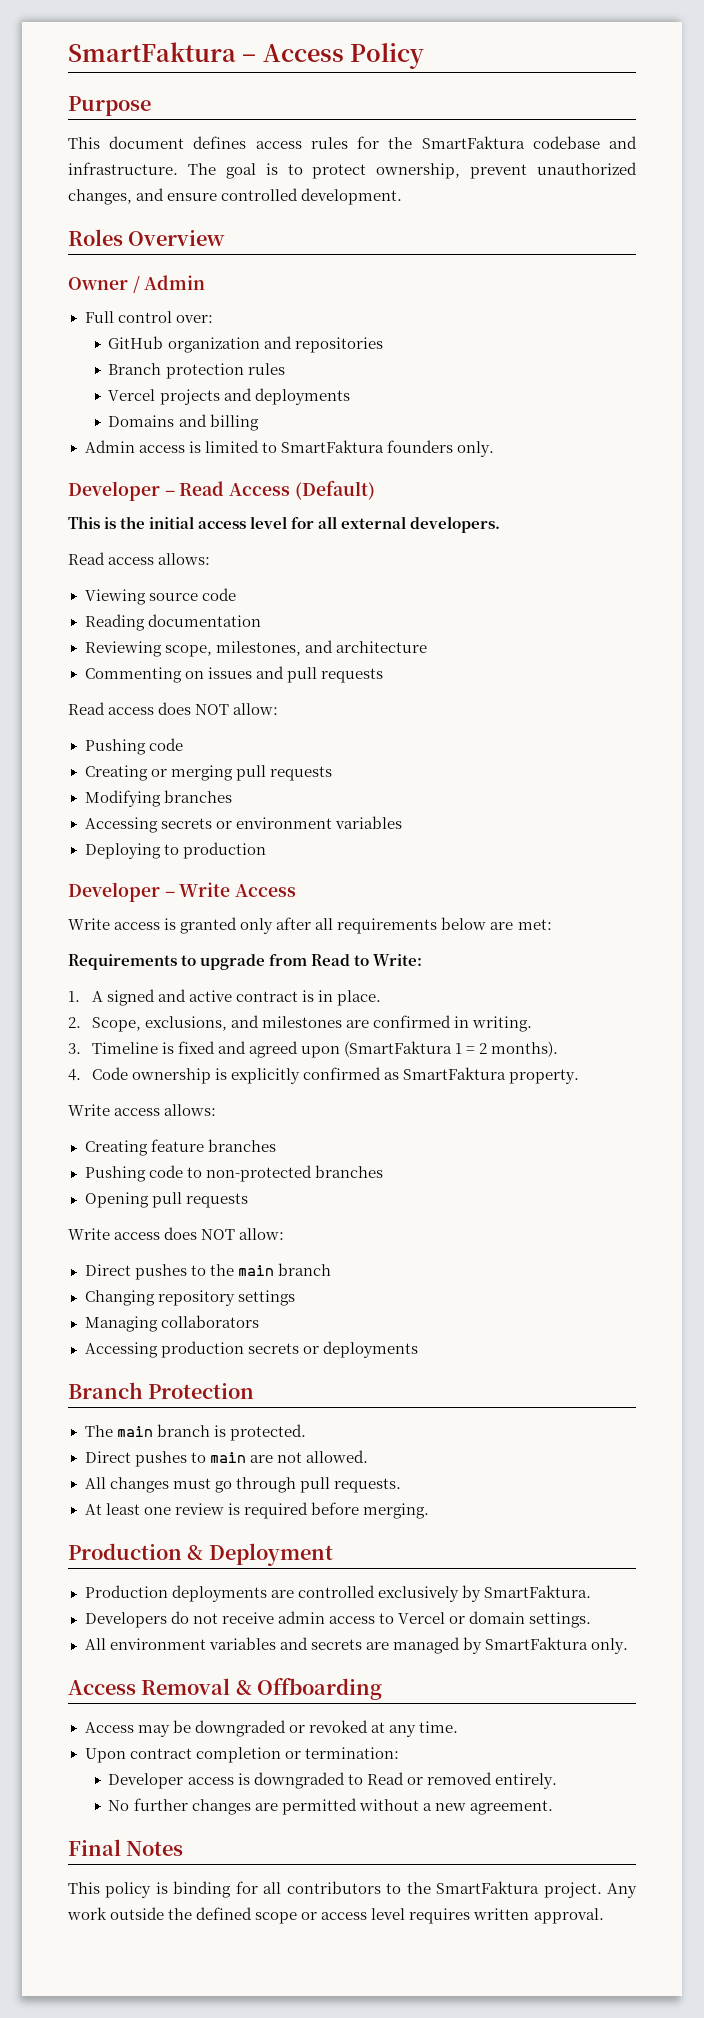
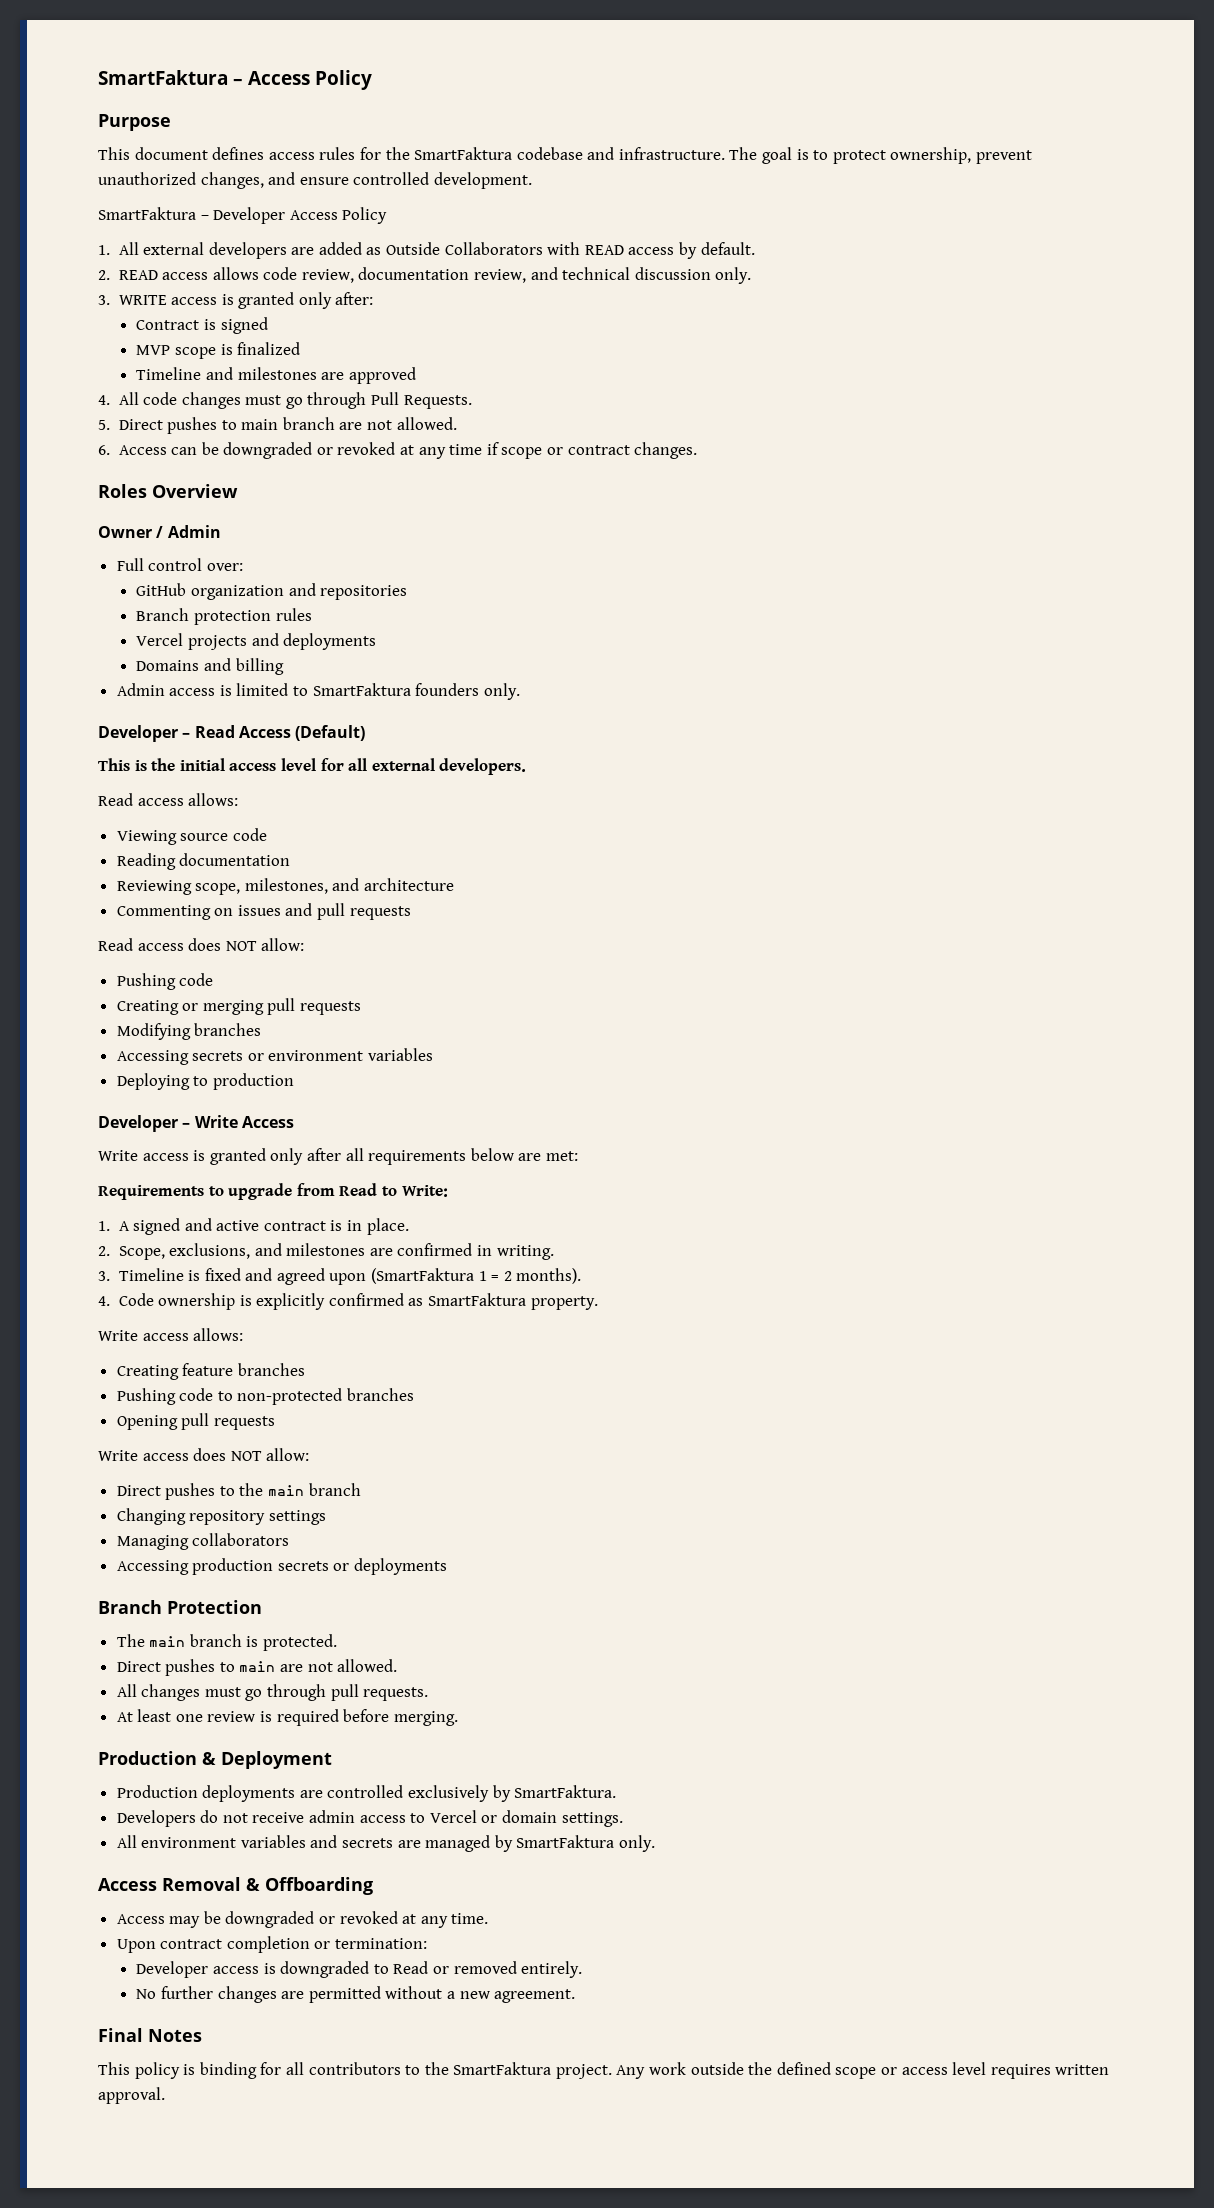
(403, 196) none -> [98,207,388,224] [98,242,755,259] [98,267,752,284] [98,292,374,309] [136,317,268,334] [136,342,301,359] [136,367,416,384] [98,392,472,409] [98,417,457,434] [98,442,698,459] // SmartFaktura – Developer Access Policy // 1. All external developers are added as Outside Collaborators with READ access by default. // 2. READ access allows code review, documentation review, and technical discussion only. // 3. WRITE access is granted only after: // Contract is signed // MVP scope is finalized // Timeline and milestones are approved // 4. All code changes must go through Pull Requests. // 5. Direct pushes to main branch are not allowed. // 6. Access can be downgraded or revoked at any time if scope or contract changes.

